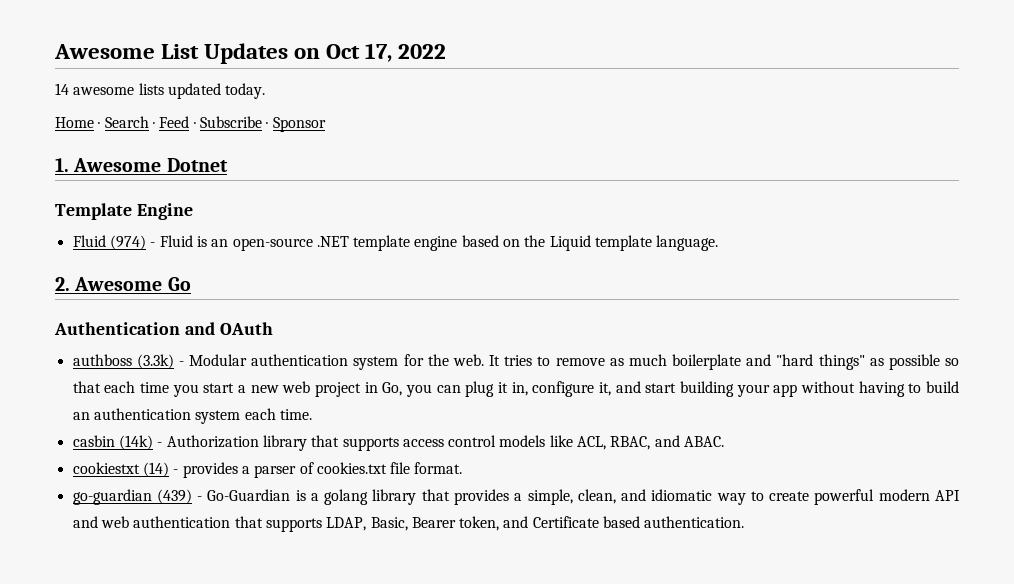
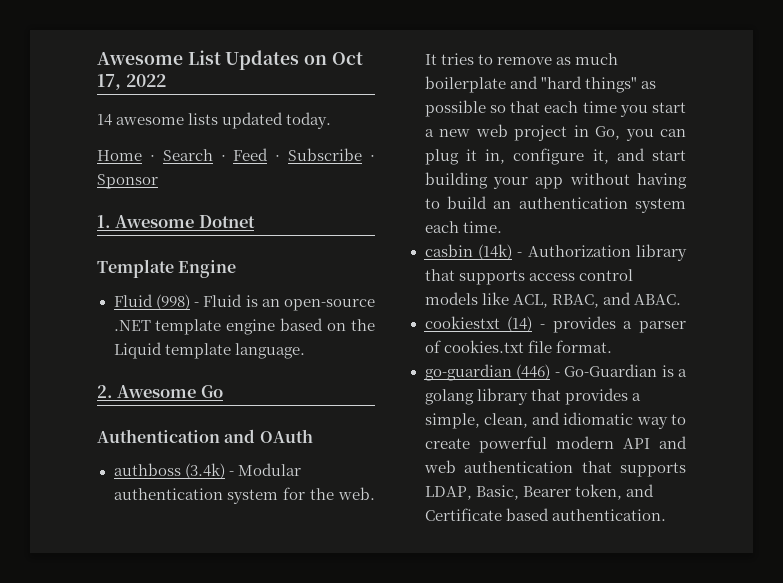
[109,235,146,250] (974) -> [155,294,190,310] (998)
[136,354,174,369] (3.3k) -> [184,463,225,479] (3.4k)
[156,489,192,504] (439) -> [516,364,550,380] (446)

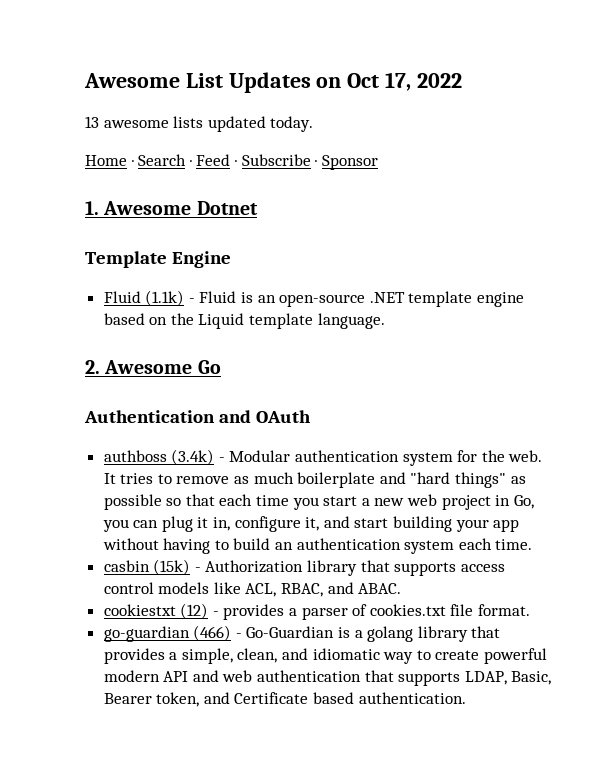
[97,114,112,126] 14 -> [85,116,99,128] 13
[155,294,190,310] (998) -> [145,290,185,306] (1.1k)
[477,244,512,260] (14k) -> [153,559,191,575] (15k)
[507,316,533,332] (14) -> [180,603,209,619] (12)
[516,364,550,380] (446) -> [193,625,232,641] (466)

